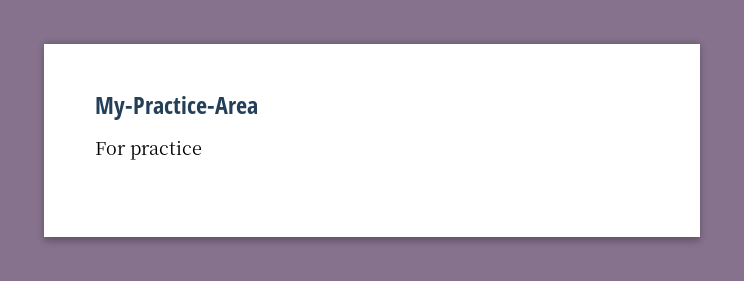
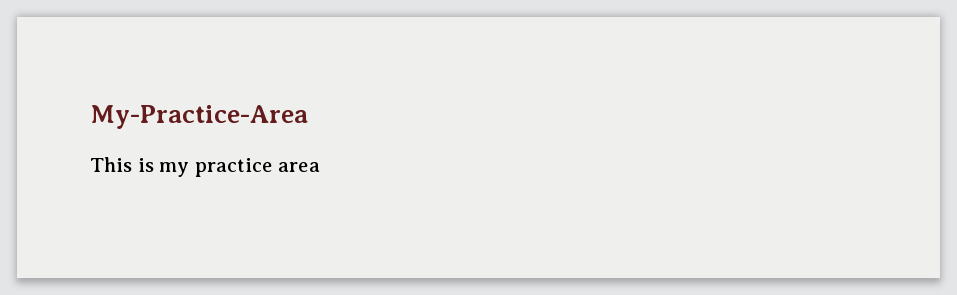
[95,140,202,160] For practice -> [90,157,321,177] This is my practice area

